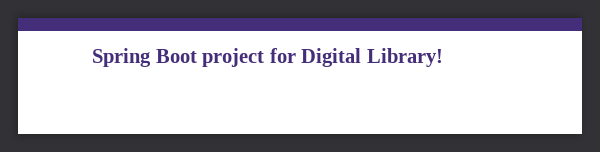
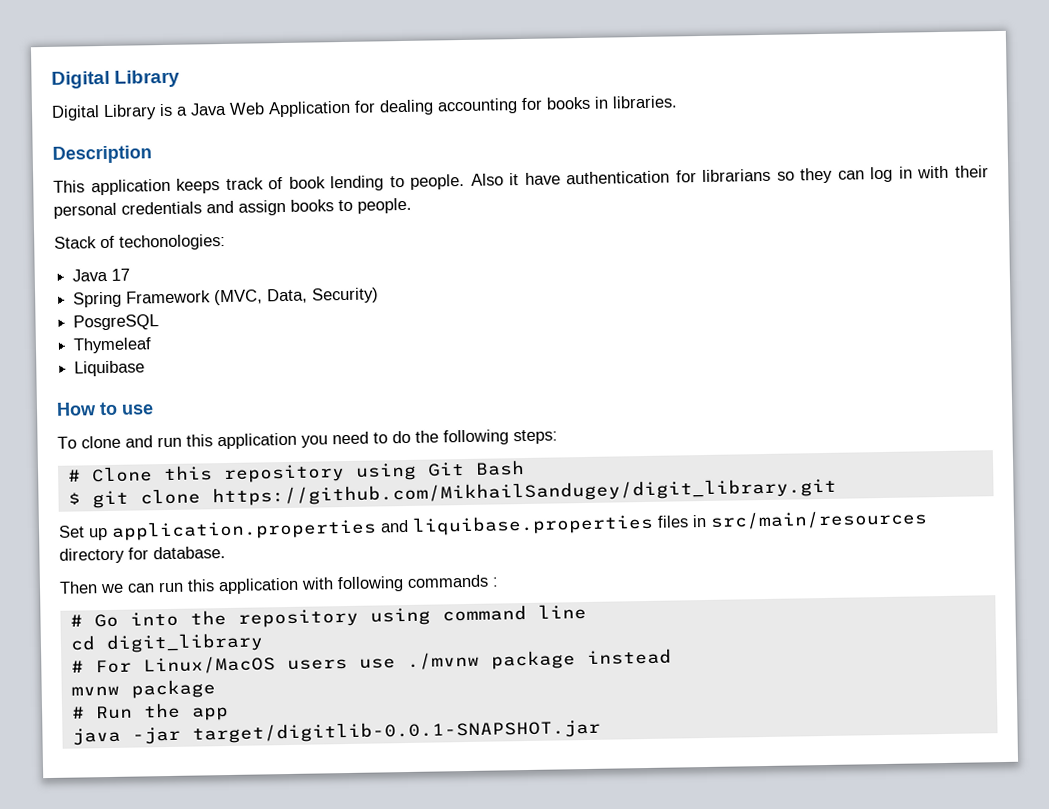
[92,48,443,67] Spring Boot project for Digital Library! -> [51,69,181,89] [51,95,678,121] [52,145,152,164] [53,165,989,196] [53,197,412,219] [54,233,226,251] [72,268,131,282] [73,287,380,308] [73,314,160,331] [73,337,153,354] [74,360,146,377] [56,401,154,416] [57,429,558,450] [67,460,525,484] [67,477,837,509] [58,509,928,541] [59,546,226,564] [59,574,499,595] [69,603,587,628] [69,632,264,654] [70,648,672,675] [70,679,216,699] [70,702,229,721] [71,718,601,746] Digital Library // Digital Library is a Java Web Application for dealing accounting for books in libraries. // Description // This application keeps track of book lending to people. Also it have authentication for librarians so they can log in with their personal credentials and assign books to people. // Stack of techonologies: // Java 17 // Spring Framework (MVC, Data, Security) // PosgreSQL // Thymeleaf // Liquibase // How to use // To clone and run this application you need to do the following steps: // # Clone this repository using Git Bash // $ git clone https://github.com/MikhailSandugey/digit_library.git // Set up application.properties and liquibase.properties files in src/main/resources directory for database. // Then we can run this application with following commands : // # Go into the repository using command line // cd digit_library // # For Linux/MacOS users use ./mvnw package instead // mvnw package // # Run the app // java -jar target/digitlib-0.0.1-SNAPSHOT.jar

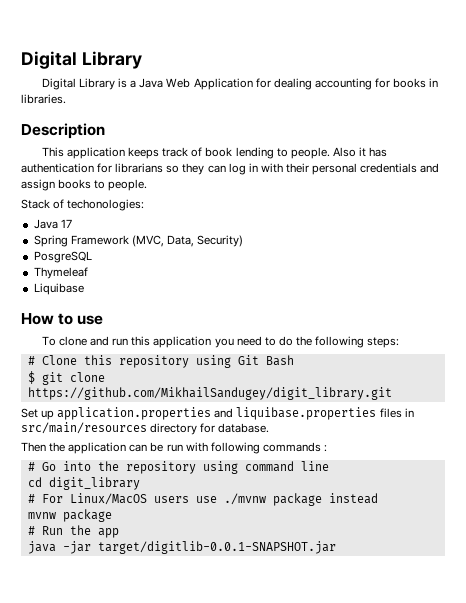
[524,172,561,185] have -> [369,147,388,157] has
[100,577,299,595] we can run this application -> [49,442,183,454] the application can be run

